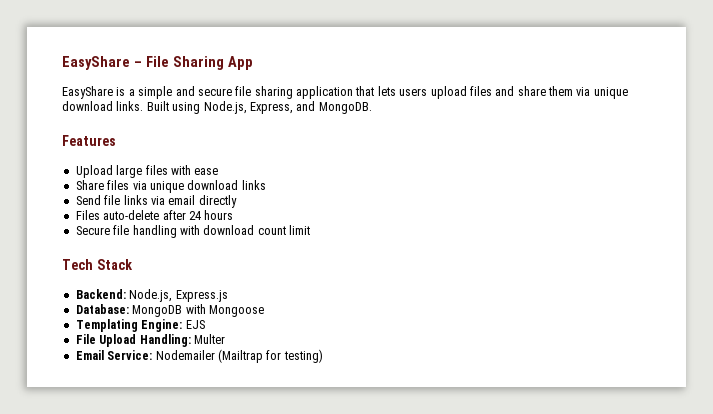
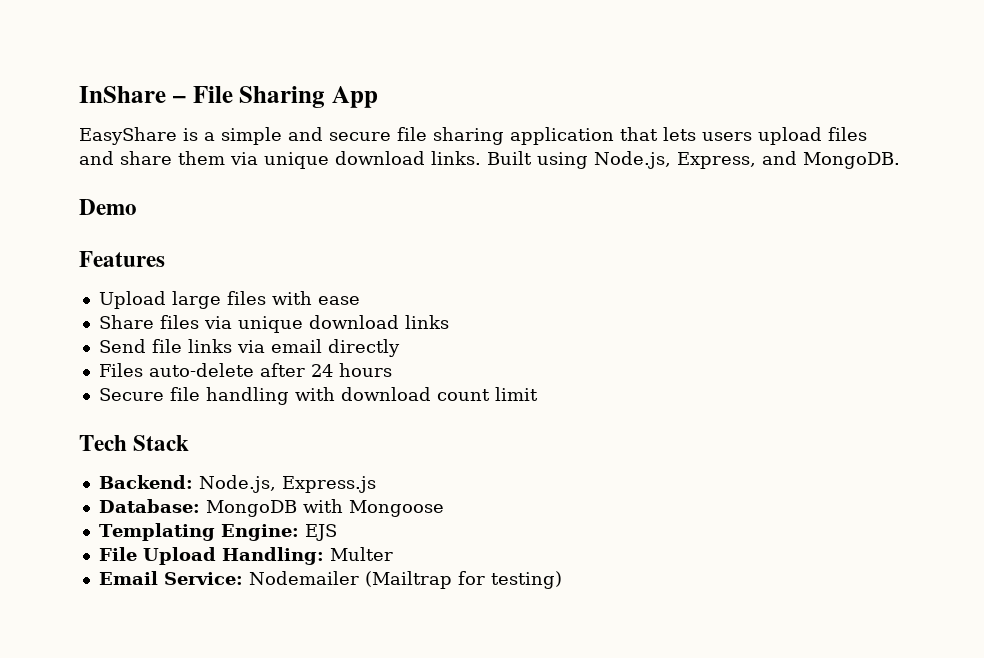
[62,56,130,70] EasyShare -> [79,86,166,103] InShare
(372, 108) none -> [79,199,137,215] // Demo

